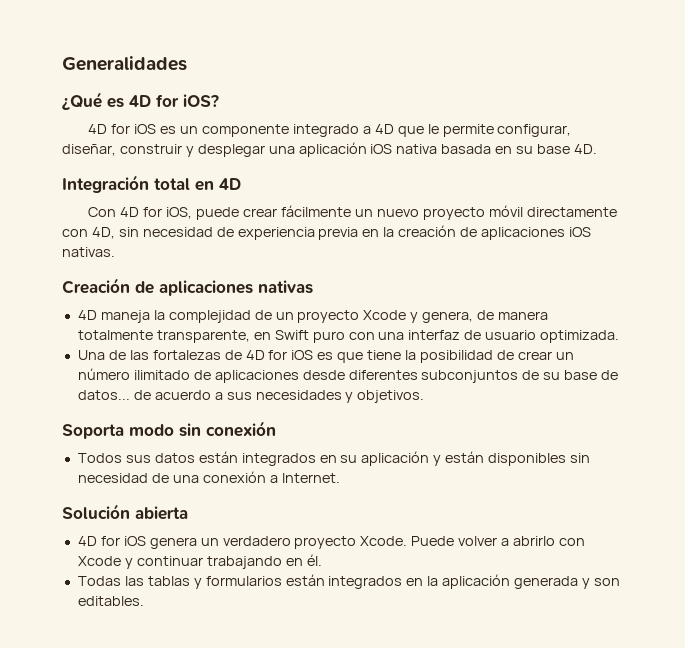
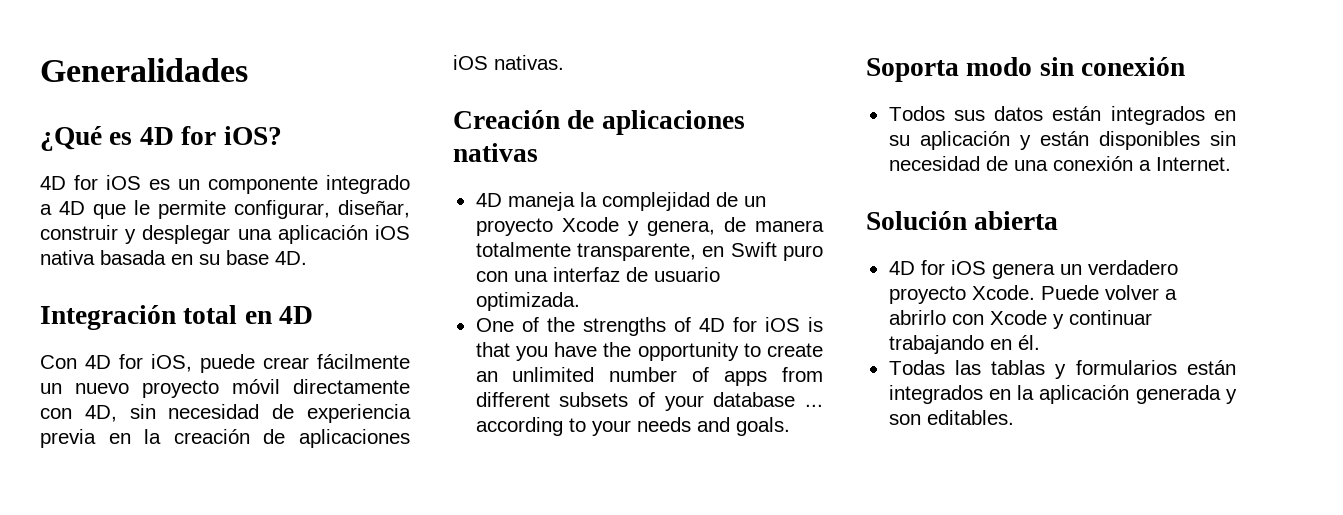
[77,350,574,363] [77,368,619,383] [77,390,425,403] Una de las fortalezas de 4D for iOS es que tiene la posibilidad de crear un número ilimitado de aplicaciones desde diferentes subconjuntos de su base de datos... de acuerdo a sus necesidades y objetivos. -> [475,317,823,336] [475,342,823,361] [475,367,823,386] [475,392,823,411] [475,417,790,436] One of the strengths of 4D for iOS is that you have the opportunity to create an unlimited number of apps from different subsets of your database ... according to your needs and goals.

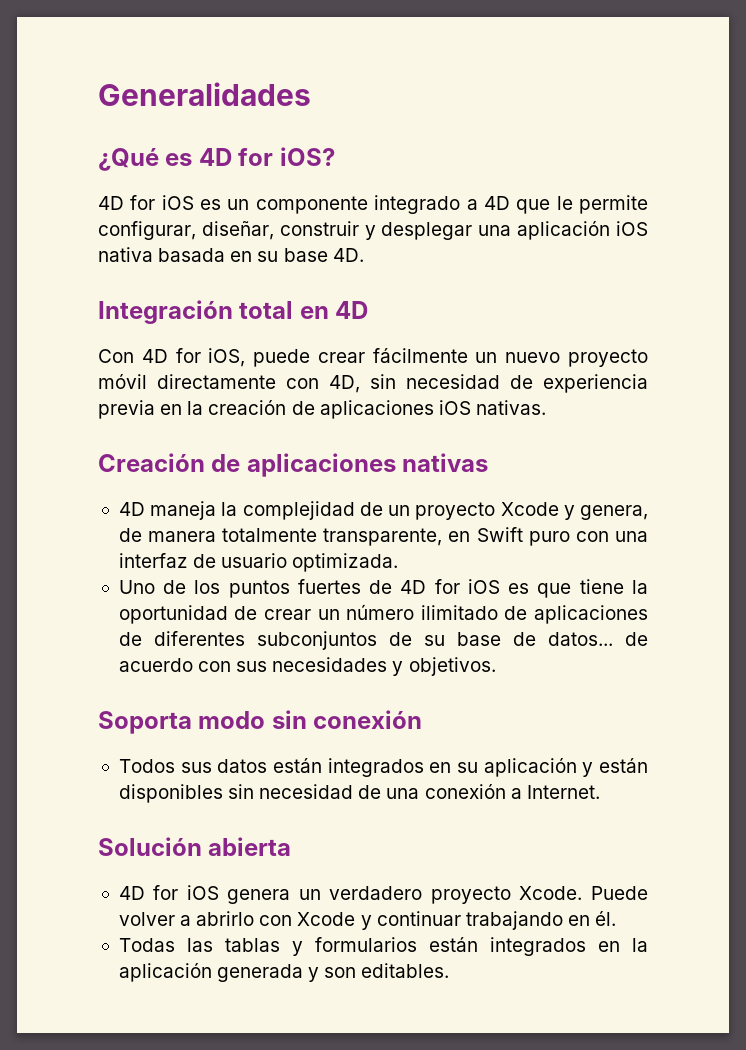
[475,317,823,336] [475,342,823,361] [475,367,823,386] [475,392,823,411] [475,417,790,436] One of the strengths of 4D for iOS is that you have the opportunity to create an unlimited number of apps from different subsets of your database ... according to your needs and goals. -> [118,579,648,598] [118,604,648,624] [118,631,648,650] [118,657,496,676] Uno de los puntos fuertes de 4D for iOS es que tiene la oportunidad de crear un número ilimitado de aplicaciones de diferentes subconjuntos de su base de datos... de acuerdo con sus necesidades y objetivos.

